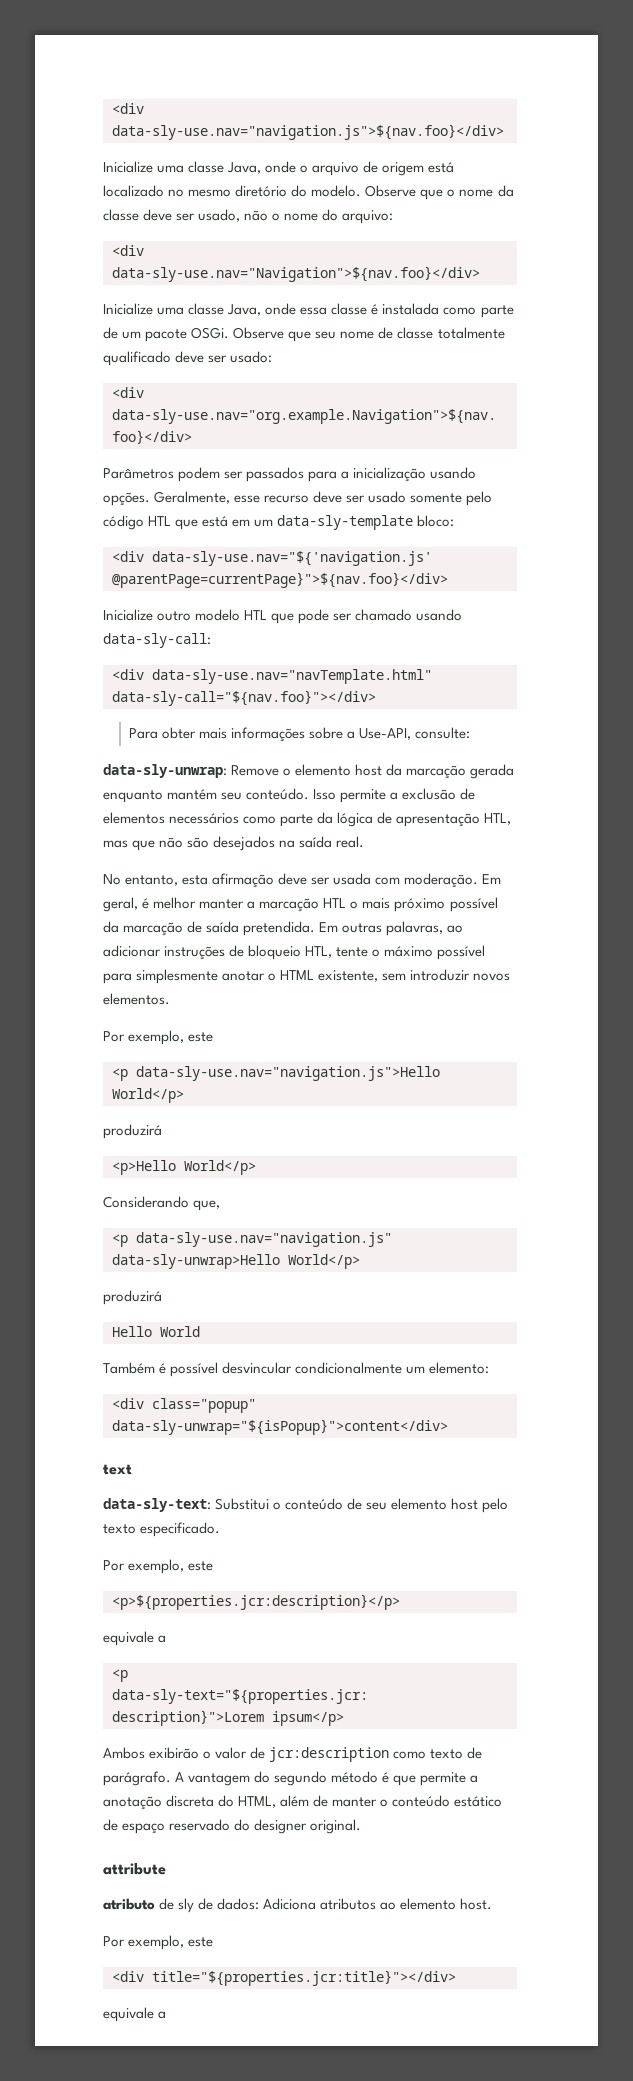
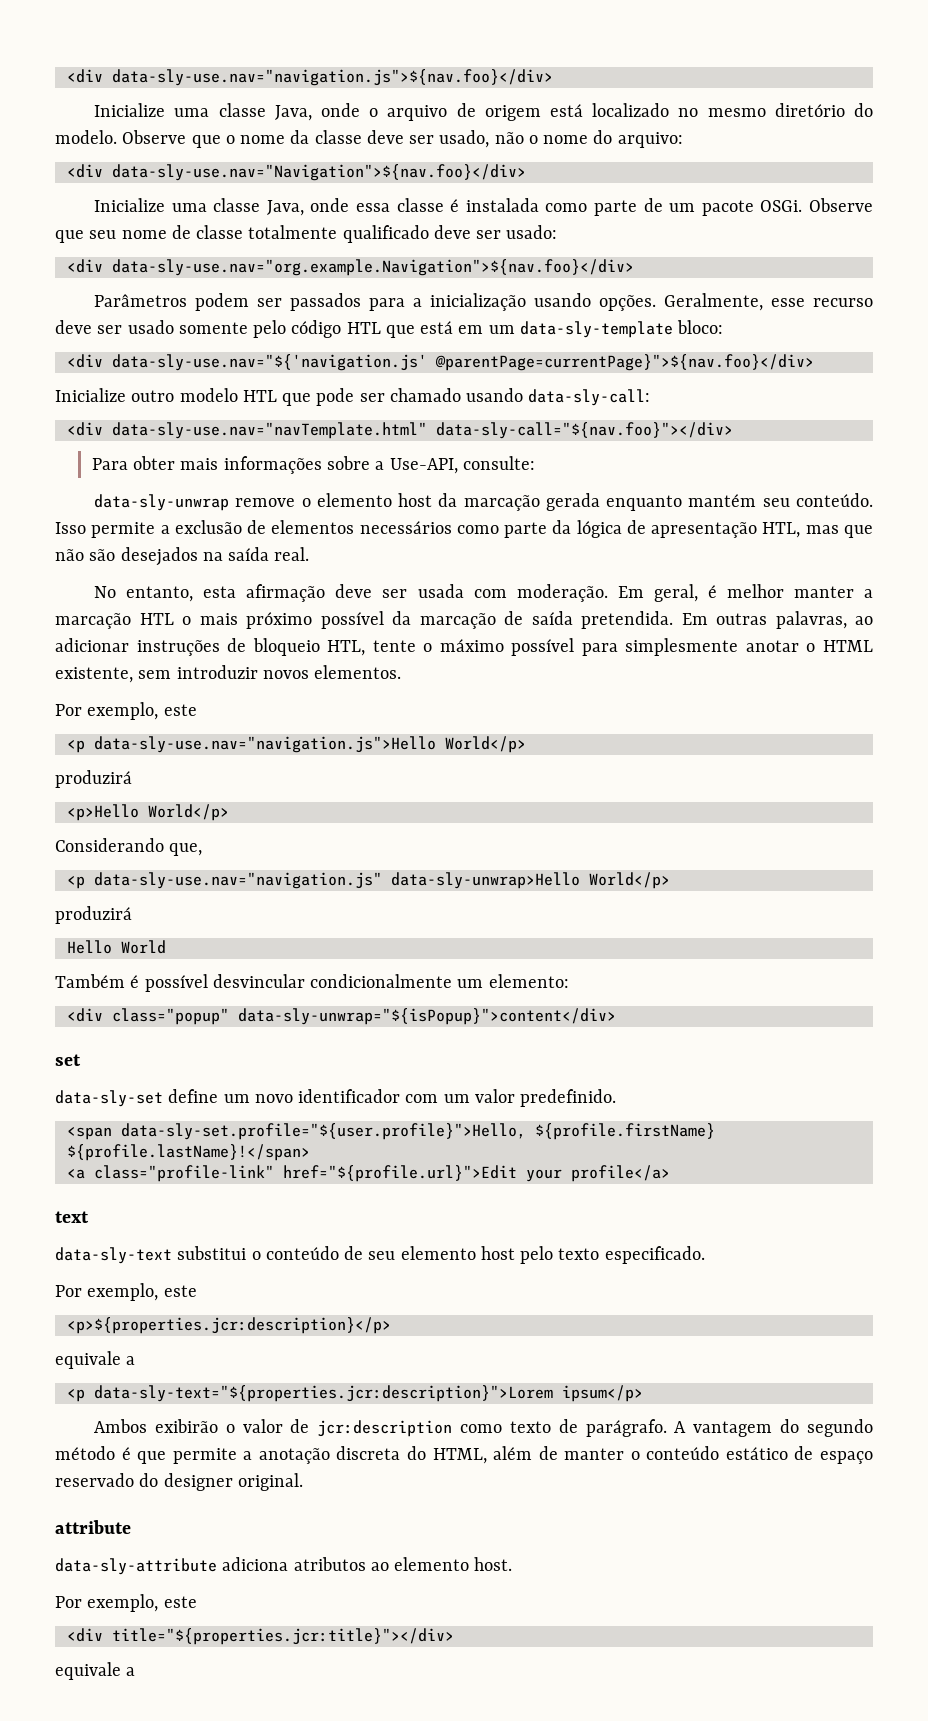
[103,764,280,778] data-sly-unwrap: Remove -> [94,494,296,511] data-sly-unwrap remove
(448, 1427) none -> [55,1054,81,1066] [55,1089,617,1107] [66,1123,715,1140] [66,1144,310,1161] [66,1165,670,1182] // set // data-sly-set define um novo identificador com um valor predefinido. // <span data-sly-set.profile="${user.profile}">Hello, ${profile.firstName} ${profile.lastName}!</span> // <a class="profile-link" href="${profile.url}">Edit your profile</a>
[103,1498,270,1512] data-sly-text: Substitui -> [55,1246,247,1264] data-sly-text substitui
[103,1898,317,1913] atributo de sly de dados: Adiciona -> [55,1557,289,1575] data-sly-attribute adiciona

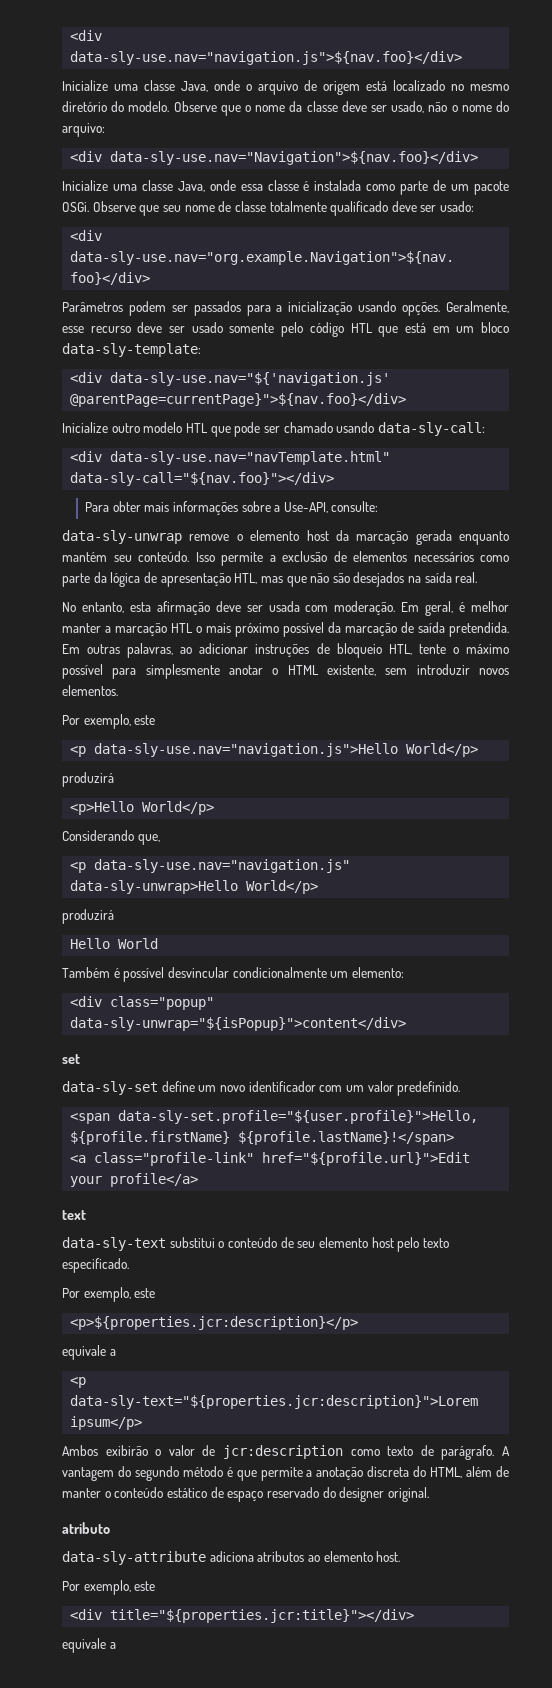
[519,320,724,338] data-sly-template bloco: -> [480,322,509,333] [62,343,201,357] bloco data-sly-template:
[55,1520,131,1534] attribute -> [62,1522,110,1534] atributo

